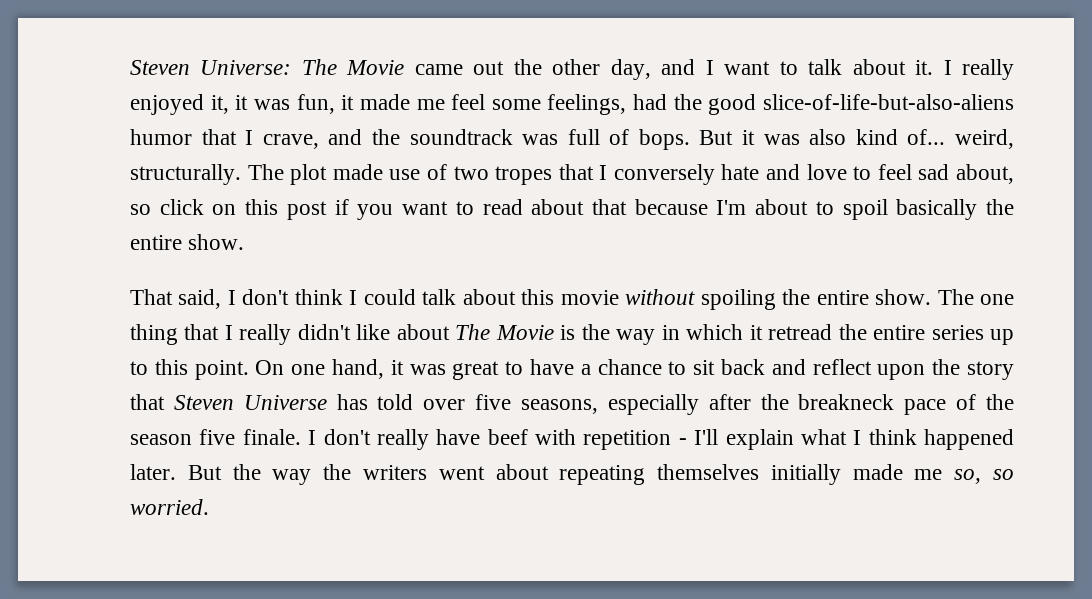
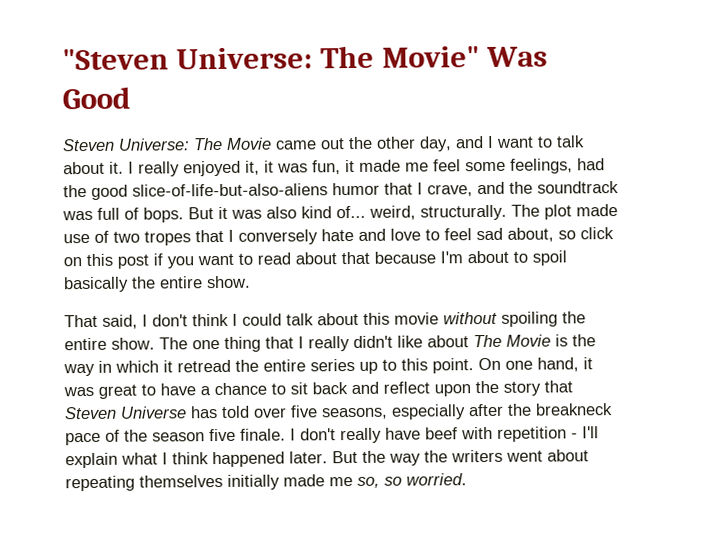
(130, 67) none -> [62,45,548,71] [62,86,131,110] "Steven Universe: The Movie" Was Good //

